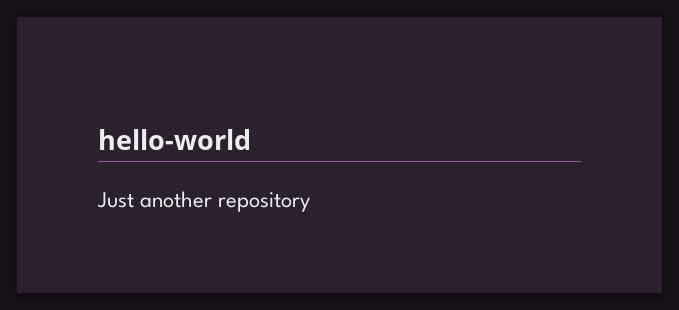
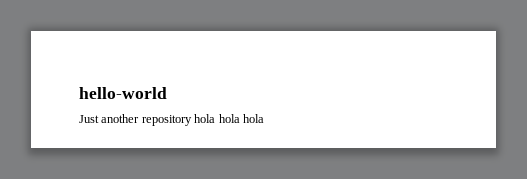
(311, 202) none -> [194,114,264,123] hola hola hola

